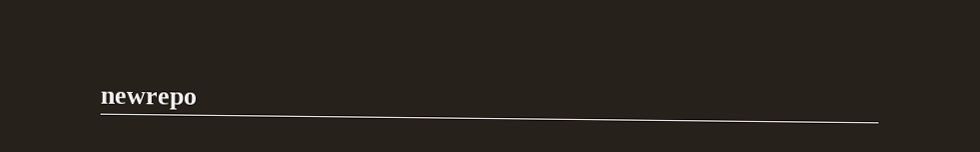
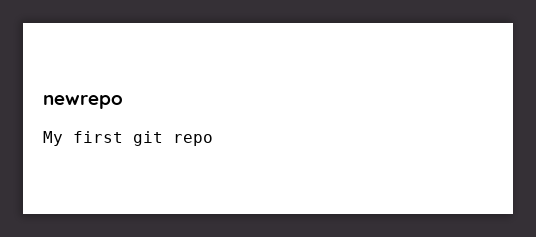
(197, 100) none -> [43,131,213,146] // My first git repo

